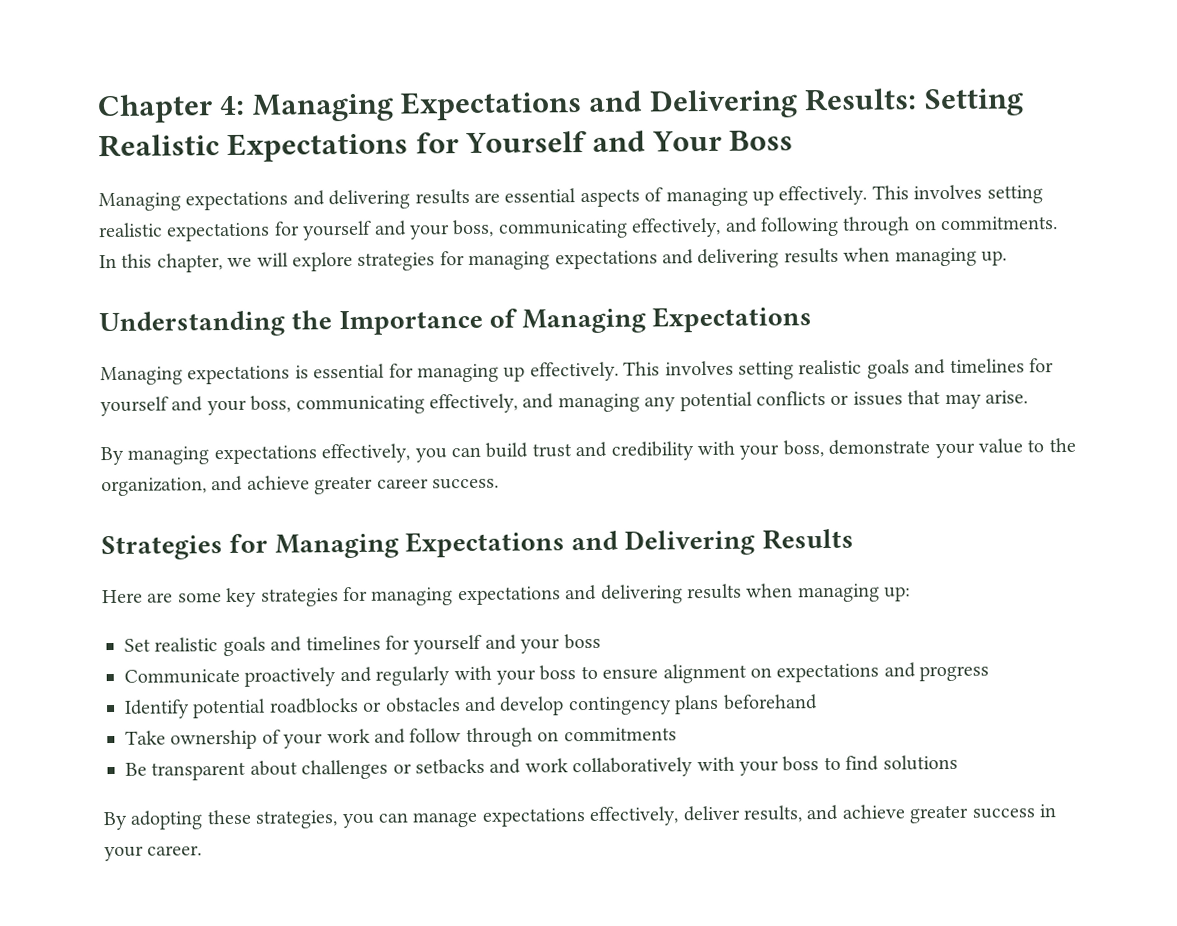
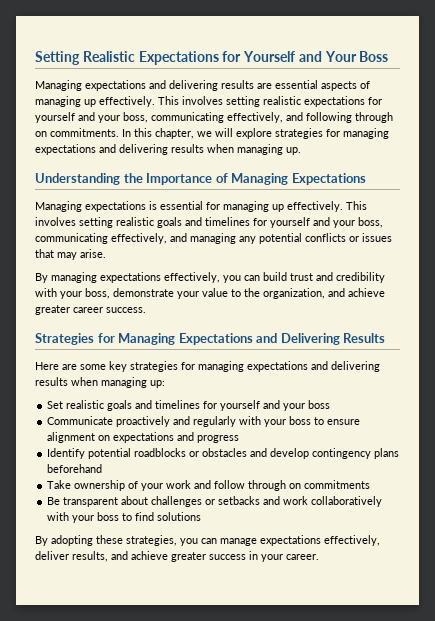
[97,88,918,124] Chapter 4: Managing Expectations and Delivering Results: -> (35, 58) none

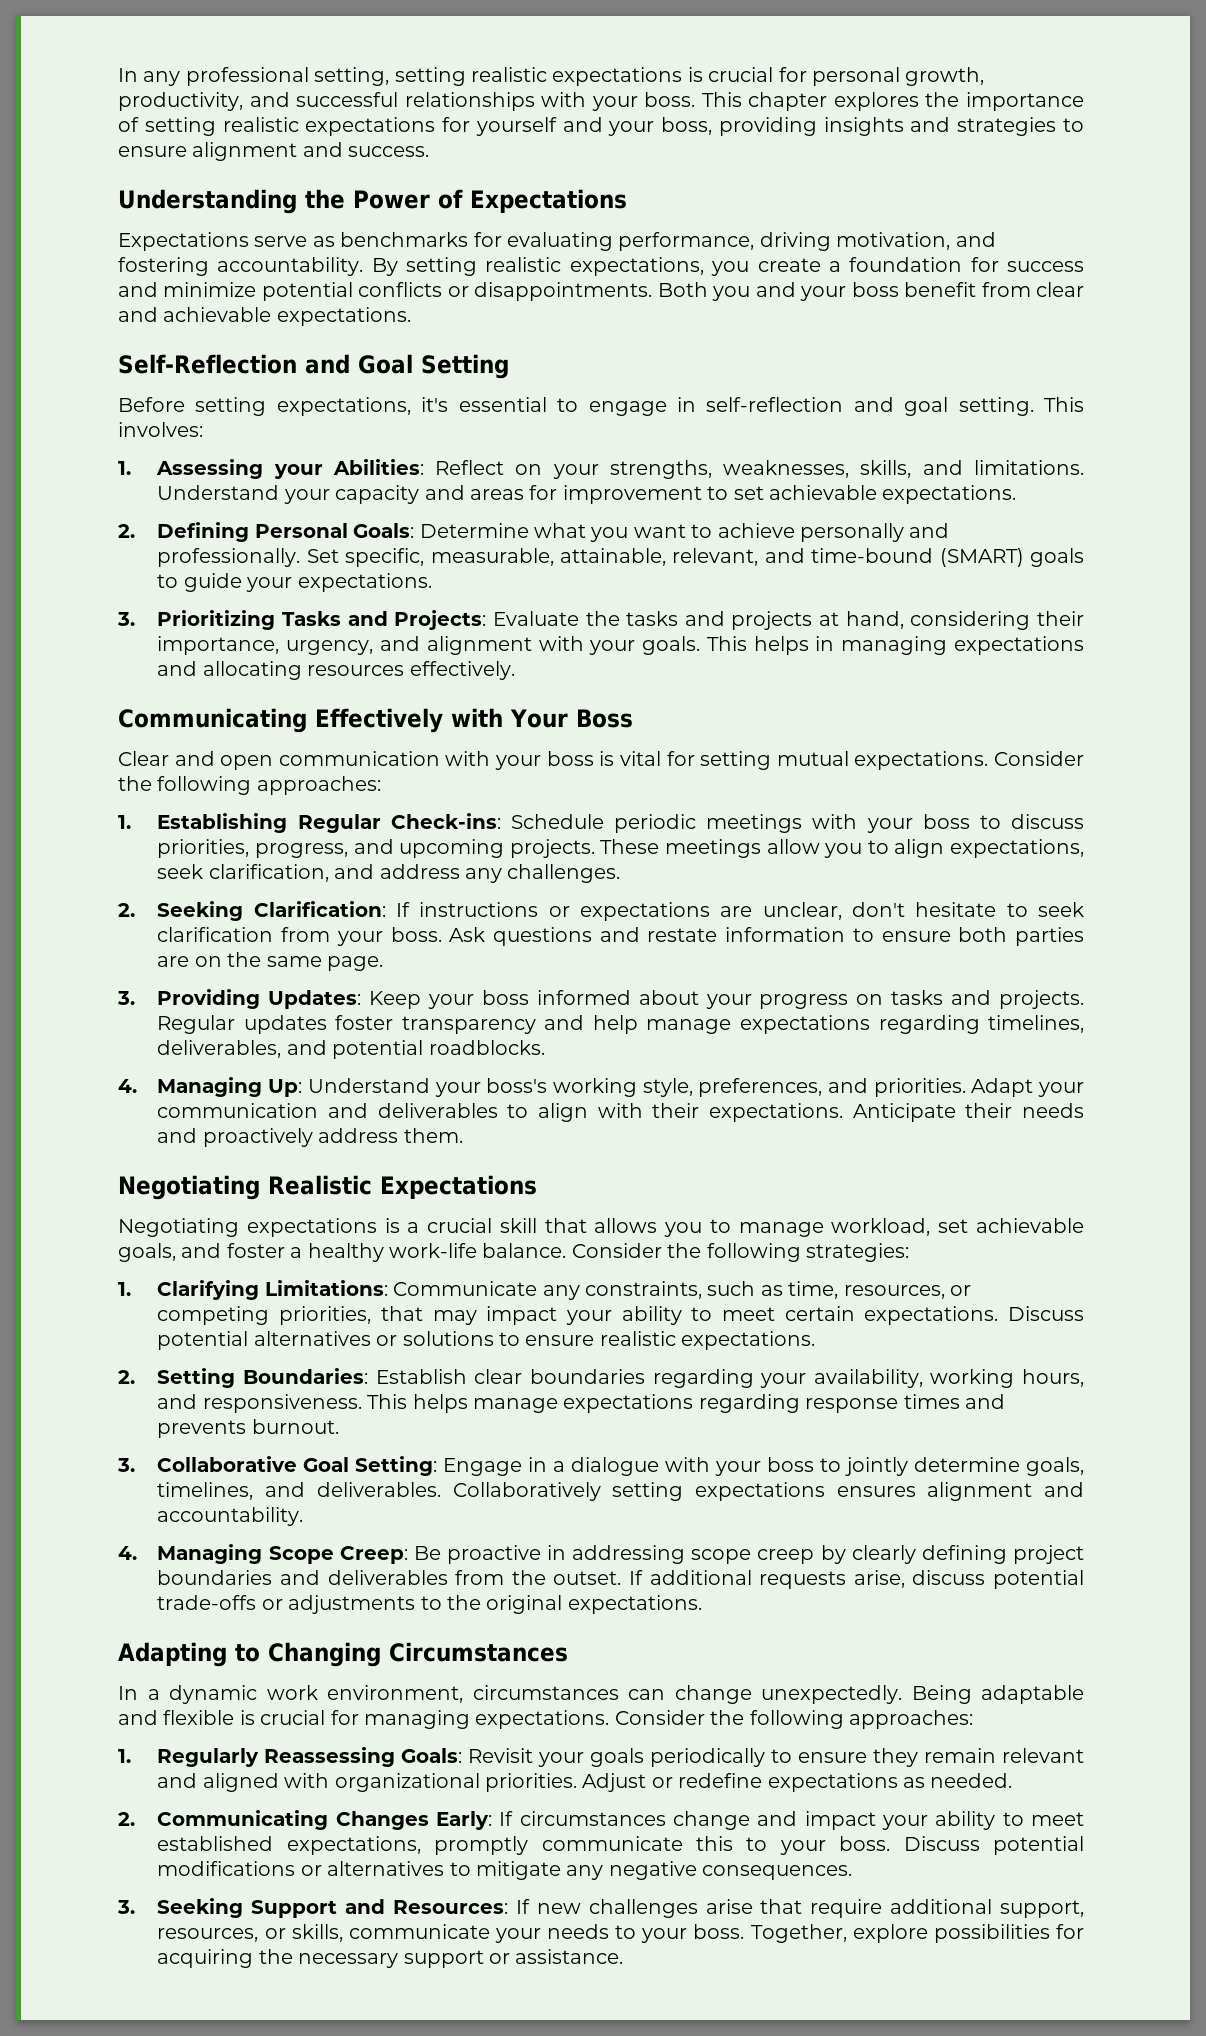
[35,51,389,65] [35,80,370,91] [35,96,223,107] Setting Realistic Expectations for Yourself and Your Boss // Managing expectations and delivering results are essential aspects of managing up effectively. This involves -> [118,67,985,86] [118,92,1084,111] [118,117,139,132] In any professional setting, setting realistic expectations is crucial for personal growth, productivity, and successful relationships with your boss. This chapter explores the importance of
[151,112,393,123] [35,128,389,139] [35,144,301,155] [35,173,366,185] [35,201,367,212] [35,217,383,228] [35,233,392,244] [35,249,106,260] [35,272,385,283] [35,288,385,299] [35,305,146,315] [35,333,386,345] [35,361,380,372] [35,377,165,388] [47,400,331,411] [47,416,361,427] [47,432,240,443] [47,448,400,459] [47,464,103,473] [47,480,371,491] [47,496,383,507] [47,512,202,523] [35,535,380,546] [35,551,319,562] communicating effectively, and following through on commitments. In this chapter, we will explore strategies for managing expectations and delivering results when managing up. // Understanding the Importance of Managing Expectations // Managing expectations is essential for managing up effectively. This involves setting realistic goals and timelines for yourself and your boss, communicating effectively, and managing any potential conflicts or issues that may arise. // By managing expectations effectively, you can build trust and credibility with your boss, demonstrate your value to the organization, and achieve greater career success. // Strategies for Managing Expectations and Delivering Results // Here are some key strategies for managing expectations and delivering results when managing up: // Set realistic goals and timelines for yourself and your boss // Communicate proactively and regularly with your boss to ensure alignment on expectations and progress // Identify potential roadblocks or obstacles and develop contingency plans beforehand // Take ownership of your work and follow through on commitments // Be transparent about challenges or setbacks and work collaboratively with your boss to find solutions // By adopting these strategies, you can manage expectations effectively, deliver results, and achieve greater success in your career. -> [718,117,1084,136] [118,142,430,161] [118,189,627,214] [118,232,996,251] [118,257,1084,276] [118,282,1084,301] [118,307,411,326] [118,354,509,379] [118,397,1084,416] [118,422,203,437] [118,459,1084,479] [157,485,1017,504] [118,522,950,542] [157,548,1084,567] [157,573,432,592] [117,610,1084,630] [157,636,1084,655] [157,661,515,680] [118,708,633,733] [118,751,1084,770] [118,776,381,795] [118,813,1085,833] [157,839,1084,858] [157,864,621,883] [118,901,1084,921] [157,927,1084,946] [157,952,384,971] [117,989,1084,1009] [157,1015,1084,1034] [157,1040,545,1059] [118,1077,1084,1097] [157,1103,1085,1122] [157,1128,463,1147] [118,1175,537,1200] [118,1218,1084,1237] [118,1243,909,1262] [118,1280,972,1300] [157,1306,1084,1325] [157,1331,816,1350] [118,1368,1084,1388] [157,1394,1006,1413] [157,1419,339,1438] [117,1456,1084,1476] [157,1482,1084,1501] [157,1507,304,1526] [118,1544,1084,1564] [157,1570,1084,1589] [157,1595,702,1614] [118,1642,568,1667] [118,1685,1084,1704] [118,1710,973,1729] [118,1747,1084,1767] [157,1773,1013,1792] [118,1810,1084,1830] [157,1836,1084,1855] [157,1861,853,1880] [117,1898,1084,1918] [157,1924,1084,1943] [157,1949,624,1968] providing insights and strategies to ensure alignment and success. // Understanding the Power of Expectations // Expectations serve as benchmarks for evaluating performance, driving motivation, and fostering accountability. By setting realistic expectations, you create a foundation for success and minimize potential conflicts or disappointments. Both you and your boss benefit from clear and achievable expectations. // Self-Reflection and Goal Setting // Before setting expectations, it's essential to engage in self-reflection and goal setting. This involves: // 1. Assessing your Abilities: Reflect on your strengths, weaknesses, skills, and limitations. Understand your capacity and areas for improvement to set achievable expectations. // 2. Defining Personal Goals: Determine what you want to achieve personally and professionally. Set specific, measurable, attainable, relevant, and time-bound (SMART) goals to guide your expectations. // 3. Prioritizing Tasks and Projects: Evaluate the tasks and projects at hand, considering their importance, urgency, and alignment with your goals. This helps in managing expectations and allocating resources effectively. // Communicating Effectively with Your Boss // Clear and open communication with your boss is vital for setting mutual expectations. Consider the following approaches: // 1. Establishing Regular Check-ins: Schedule periodic meetings with your boss to discuss priorities, progress, and upcoming projects. These meetings allow you to align expectations, seek clarification, and address any challenges. // 2. Seeking Clarification: If instructions or expectations are unclear, don't hesitate to seek clarification from your boss. Ask questions and restate information to ensure both parties are on the same page. // 3. Providing Updates: Keep your boss informed about your progress on tasks and projects. Regular updates foster transparency and help manage expectations regarding timelines, deliverables, and potential roadblocks. // 4. Managing Up: Understand your boss's working style, preferences, and priorities. Adapt your communication and deliverables to align with their expectations. Anticipate their needs and proactively address them. // Negotiating Realistic Expectations // Negotiating expectations is a crucial skill that allows you to manage workload, set achievable goals, and foster a healthy work-life balance. Consider the following strategies: // 1. Clarifying Limitations: Communicate any constraints, such as time, resources, or competing priorities, that may impact your ability to meet certain expectations. Discuss potential alternatives or solutions to ensure realistic expectations. // 2. Setting Boundaries: Establish clear boundaries regarding your availability, working hours, and responsiveness. This helps manage expectations regarding response times and prevents burnout. // 3. Collaborative Goal Setting: Engage in a dialogue with your boss to jointly determine goals, timelines, and deliverables. Collaboratively setting expectations ensures alignment and accountability. // 4. Managing Scope Creep: Be proactive in addressing scope creep by clearly defining project boundaries and deliverables from the outset. If additional requests arise, discuss potential trade-offs or adjustments to the original expectations. // Adapting to Changing Circumstances // In a dynamic work environment, circumstances can change unexpectedly. Being adaptable and flexible is crucial for managing expectations. Consider the following approaches: // 1. Regularly Reassessing Goals: Revisit your goals periodically to ensure they remain relevant and aligned with organizational priorities. Adjust or redefine expectations as needed. // 2. Communicating Changes Early: If circumstances change and impact your ability to meet established expectations, promptly communicate this to your boss. Discuss potential modifications or alternatives to mitigate any negative consequences. // 3. Seeking Support and Resources: If new challenges arise that require additional support, resources, or skills, communicate your needs to your boss. Together, explore possibilities for acquiring the necessary support or assistance.

